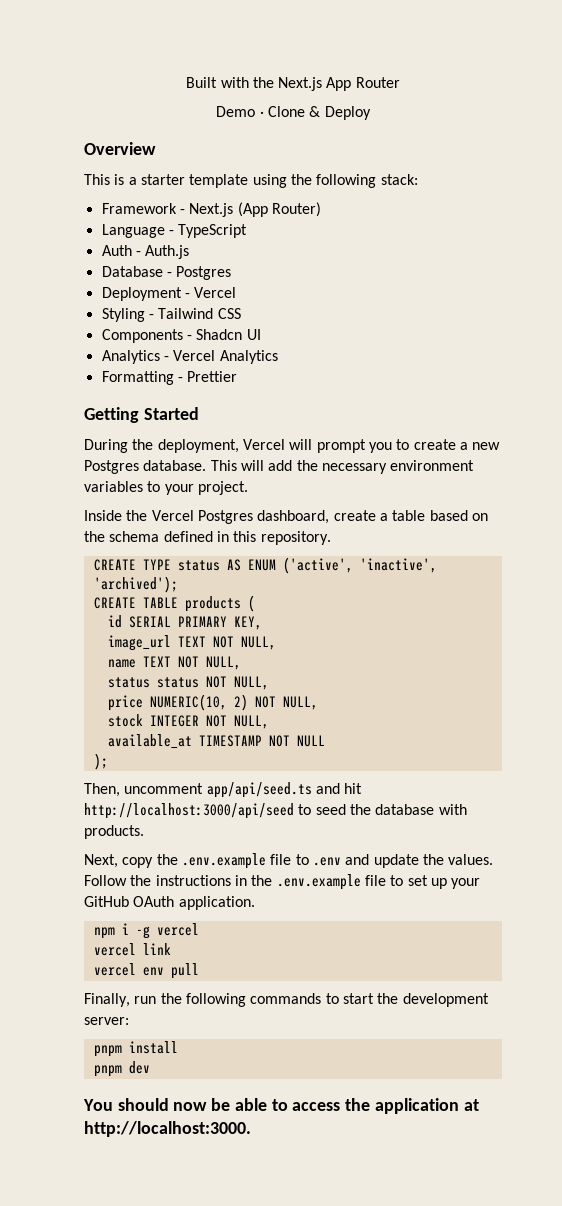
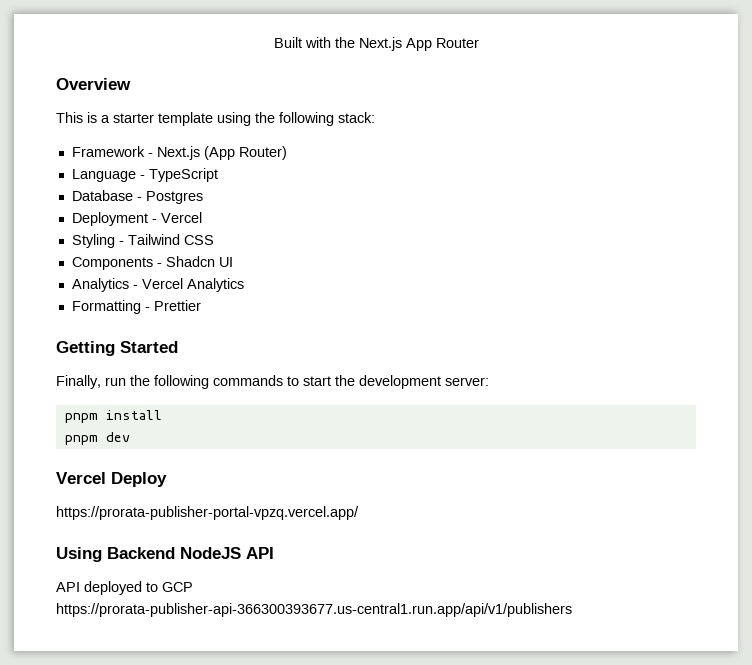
[216,106,371,120] // Demo · Clone & Deploy -> (479, 43) none
[101,245,190,259] // Auth - Auth.js -> (218, 175) none
[84,439,501,453] [84,460,475,474] [84,481,248,495] [84,510,488,524] [84,531,331,545] [93,557,437,574] [93,576,178,593] [93,595,255,612] [107,615,262,630] [107,635,276,651] [107,656,241,670] [107,676,269,690] [107,694,318,711] [107,714,269,729] [107,734,325,749] [93,753,108,770] [84,782,363,798] [84,803,467,819] [84,825,144,839] [84,853,494,869] [84,874,481,890] [84,896,255,910] [93,923,199,939] [93,943,171,956] [93,963,199,979] // During the deployment, Vercel will prompt you to create a new Postgres database. This will add the necessary environment variables to your project. // Inside the Vercel Postgres dashboard, create a table based on the schema defined in this repository. // CREATE TYPE status AS ENUM ('active', 'inactive', 'archived'); // CREATE TABLE products ( // id SERIAL PRIMARY KEY, // image_url TEXT NOT NULL, // name TEXT NOT NULL, // status status NOT NULL, // price NUMERIC(10, 2) NOT NULL, // stock INTEGER NOT NULL, // available_at TIMESTAMP NOT NULL // ); // Then, uncomment app/api/seed.ts and hit http://localhost:3000/api/seed to seed the database with products. // Next, copy the .env.example file to .env and update the values. Follow the instructions in the .env.example file to set up your GitHub OAuth application. // npm i -g vercel // vercel link // vercel env pull -> (178, 347) none
[83,1098,479,1114] [84,1121,251,1137] You should now be able to access the application at http://localhost:3000. -> [56,472,167,487] [56,506,359,520] [56,547,274,562] [56,581,193,595] [56,603,572,617] Vercel Deploy // https://prorata-publisher-portal-vpzq.vercel.app/ // Using Backend NodeJS API // API deployed to GCP https://prorata-publisher-api-366300393677.us-central1.run.app/api/v1/publishers

